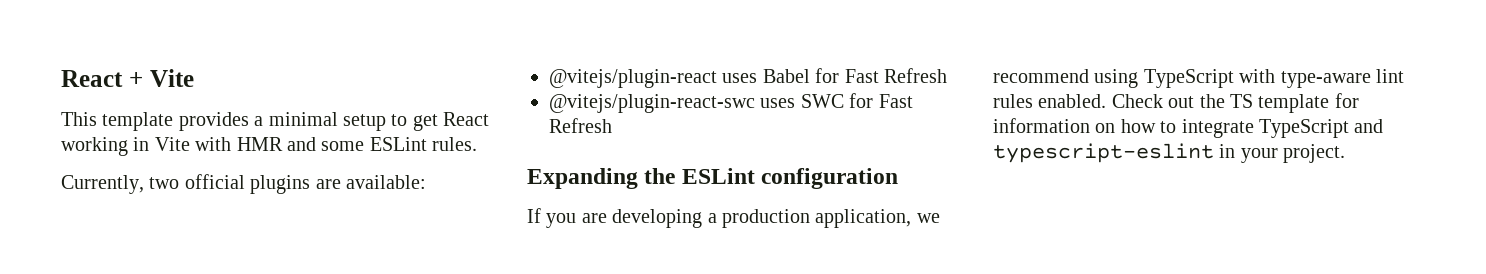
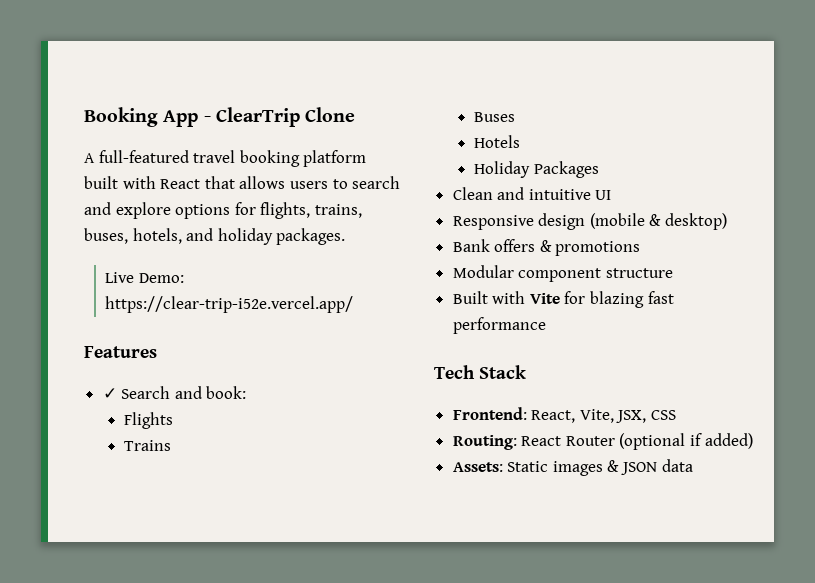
[61,69,194,87] [61,112,490,131] [61,137,478,156] [61,174,426,194] [549,68,947,88] [549,93,913,113] [549,118,612,133] [527,168,899,189] [527,208,940,228] [993,69,1404,88] [993,93,1359,113] [993,118,1384,138] [993,143,1346,163] React + Vite // This template provides a minimal setup to get React working in Vite with HMR and some ESLint rules. // Currently, two official plugins are available: // @vitejs/plugin-react uses Babel for Fast Refresh // @vitejs/plugin-react-swc uses SWC for Fast Refresh // Expanding the ESLint configuration // If you are developing a production application, we recommend using TypeScript with type-aware lint rules enabled. Check out the TS template for information on how to integrate TypeScript and typescript-eslint in your project. -> [84,107,356,127] [84,150,367,167] [84,176,401,189] [84,202,362,219] [84,228,346,245] [105,272,185,283] [105,296,354,313] [84,346,157,358] [102,386,247,399] [124,412,174,429] [124,440,172,451] [474,112,516,122] [474,135,521,148] [474,161,599,178] [452,187,612,200] [452,213,728,230] [452,239,641,256] [452,265,673,282] [452,291,674,308] [452,317,546,334] [434,365,526,379] [452,407,677,423] [452,433,753,450] [452,459,693,476] Booking App - ClearTrip Clone // A full-featured travel booking platform built with React that allows users to search and explore options for flights, trains, buses, hotels, and holiday packages. // Live Demo: https://clear-trip-i52e.vercel.app/ // Features // ✓ Search and book: // Flights // Trains // Buses // Hotels // Holiday Packages // Clean and intuitive UI // Responsive design (mobile & desktop) // Bank offers & promotions // Modular component structure // Built with Vite for blazing fast performance // Tech Stack // Frontend: React, Vite, JSX, CSS // Routing: React Router (optional if added) // Assets: Static images & JSON data

